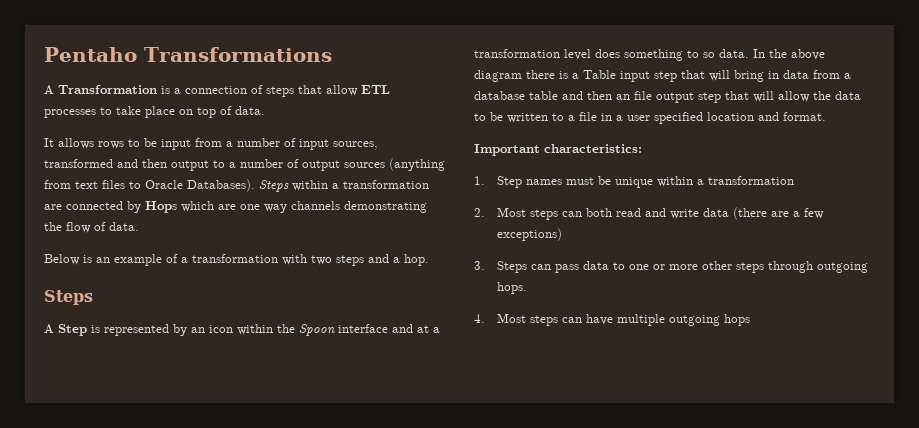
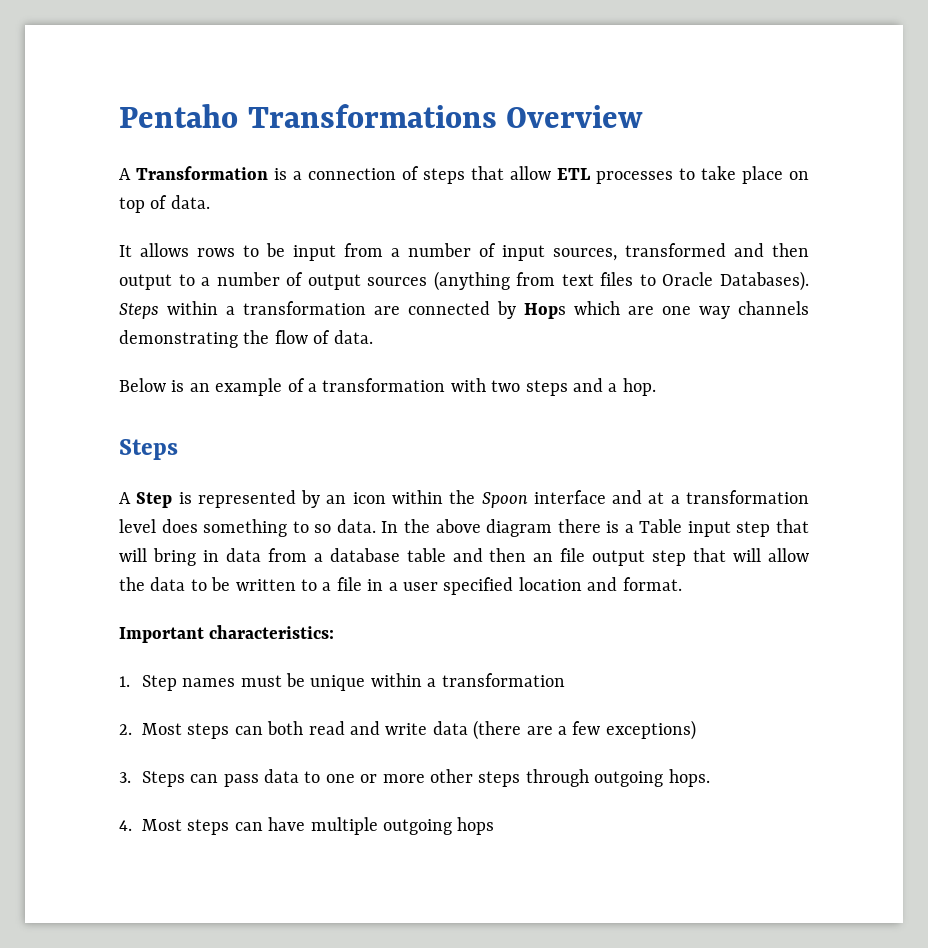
(332, 54) none -> [506,105,644,128] Overview

